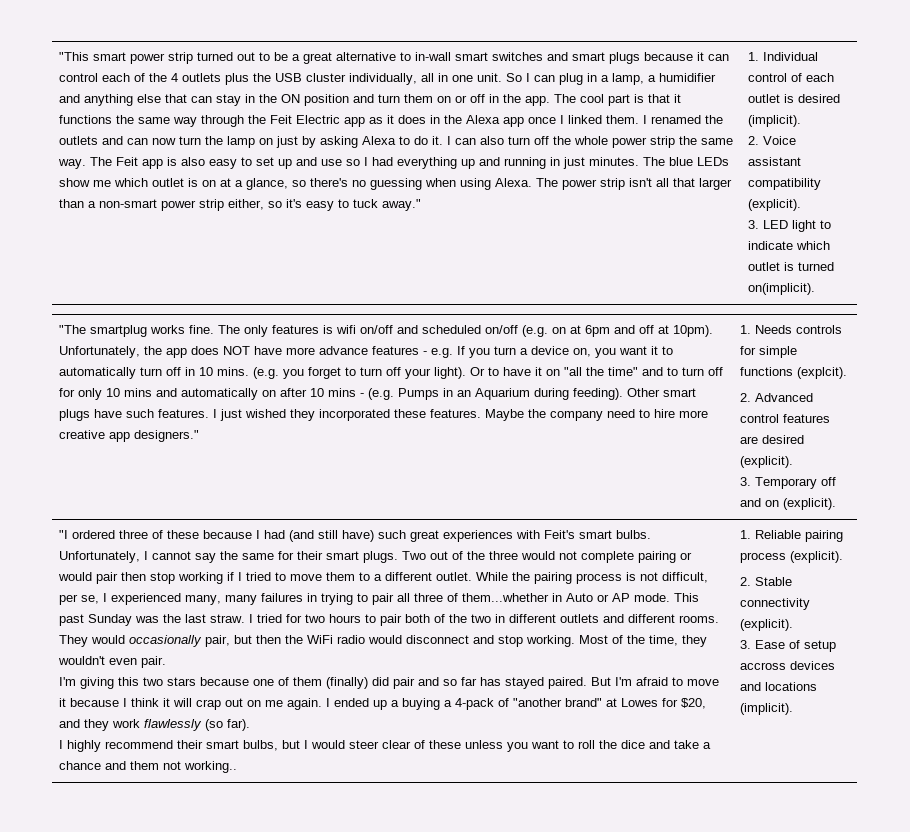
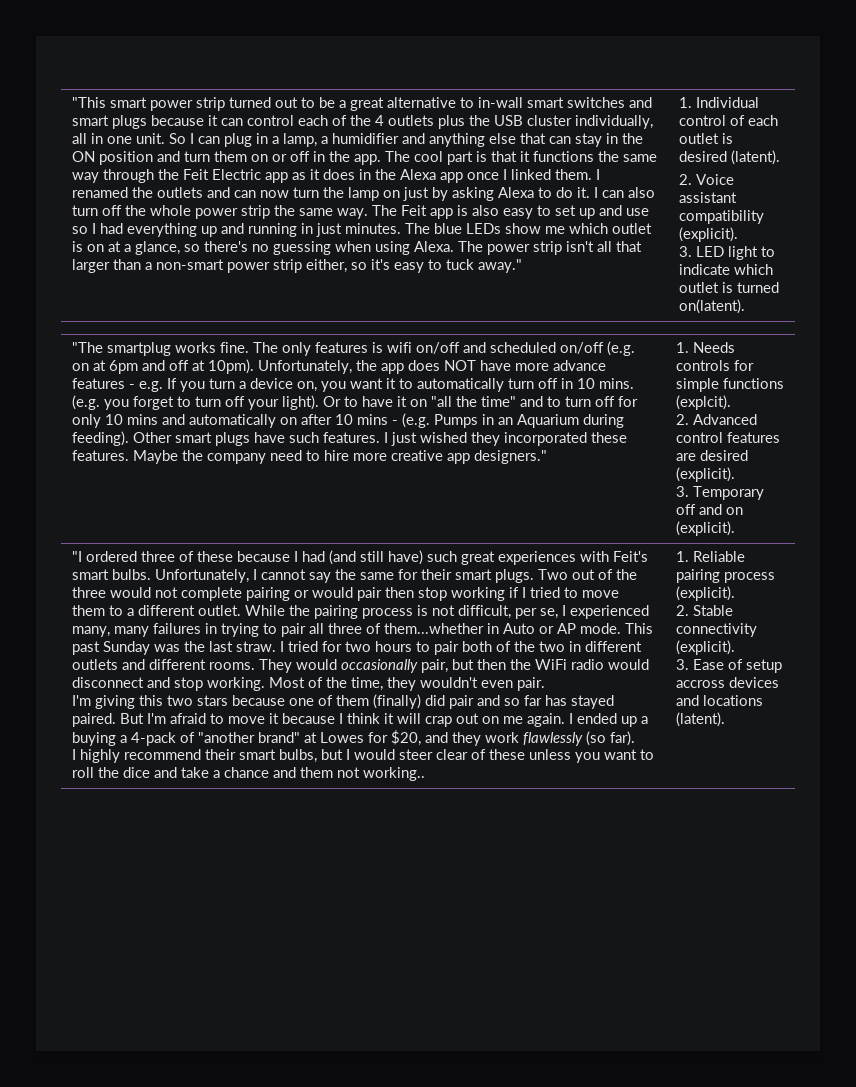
[748,115,802,127] (implicit). -> [730,150,780,165] (latent).
[748,283,816,295] on(implicit). -> [678,299,745,314] on(latent).
[740,703,794,715] (implicit). -> [675,712,725,727] (latent).

